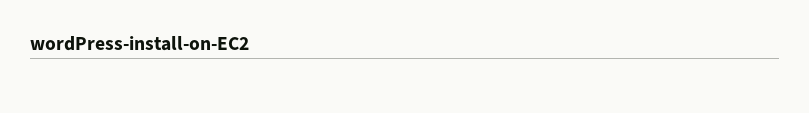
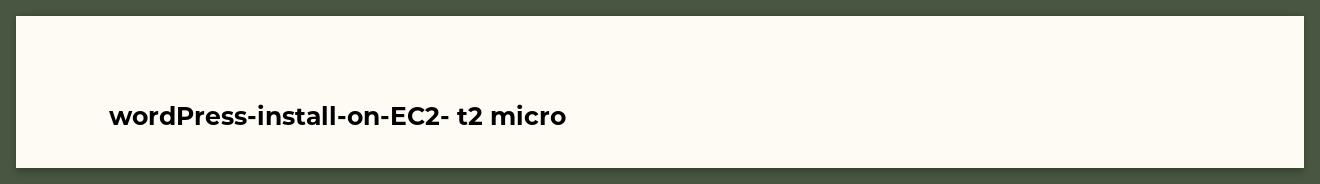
[30,36,249,51] wordPress-install-on-EC2 -> [109,104,566,125] wordPress-install-on-EC2- t2 micro

